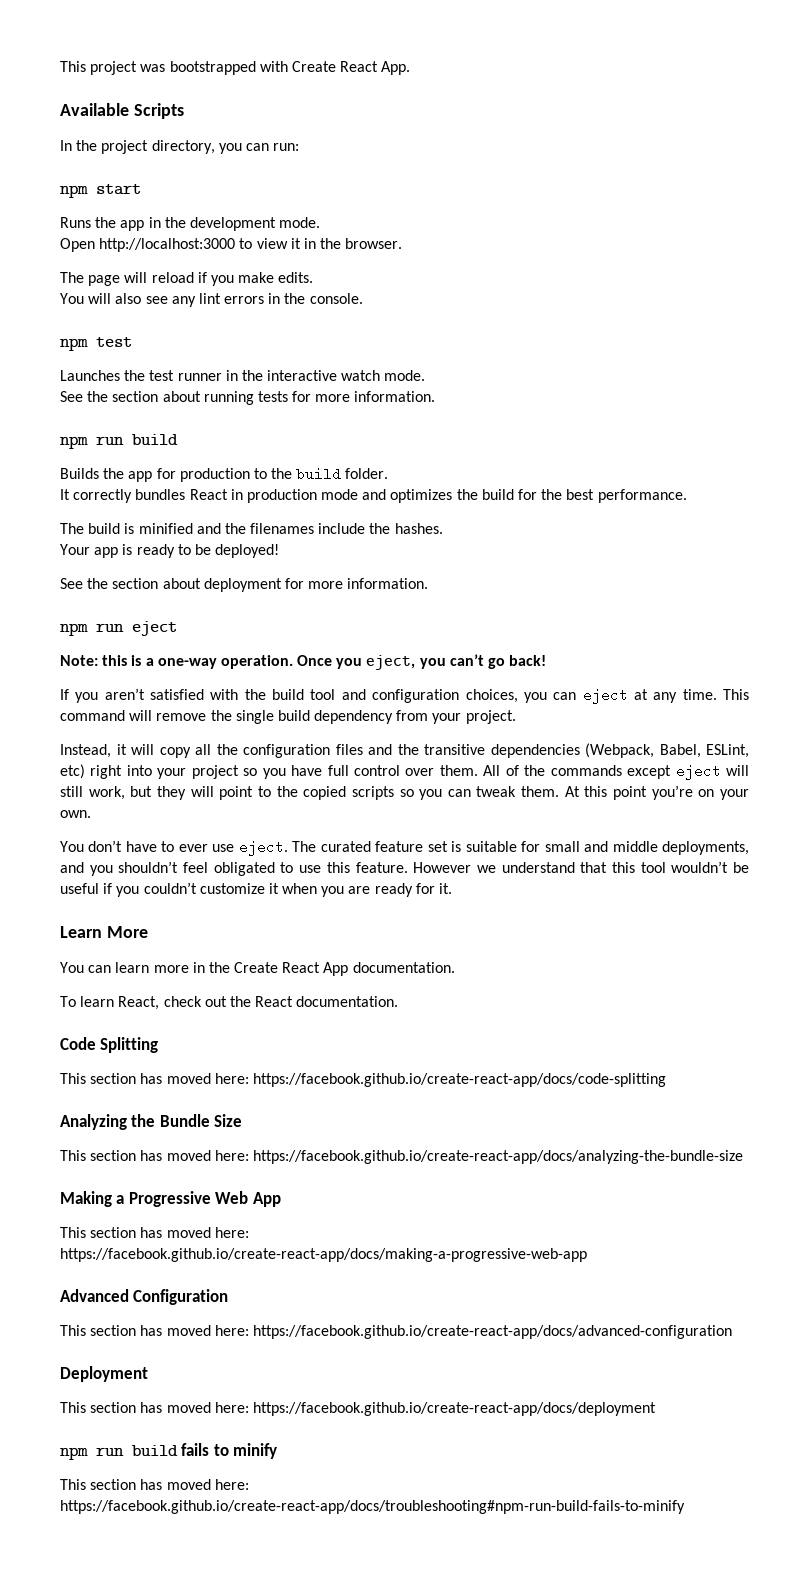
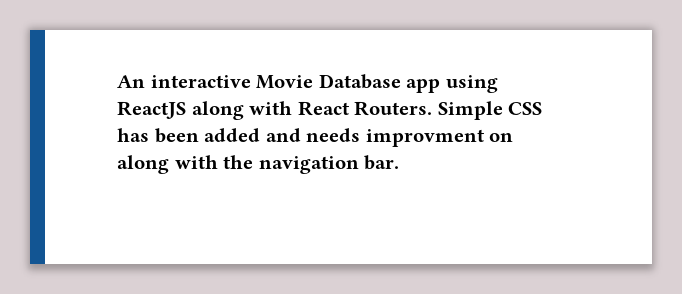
[60,61,411,75] [60,103,184,119] [60,140,300,154] [60,184,141,198] [60,217,321,231] [60,238,403,252] [60,272,314,286] [60,293,363,307] [60,337,132,351] [60,370,426,381] [60,391,436,405] [60,434,178,449] [60,467,389,482] [60,489,687,503] [60,523,443,534] [60,544,280,558] [60,578,429,592] [60,621,177,636] [60,654,547,670] [60,688,750,704] [60,710,516,724] [60,743,749,758] [60,764,750,780] [60,785,749,800] [60,810,91,818] [60,840,750,856] [60,861,749,876] [60,882,453,897] [60,926,148,938] [60,962,455,976] [60,996,399,1010] [60,1037,159,1053] [60,1073,666,1087] [60,1114,243,1130] [60,1150,743,1164] [60,1191,281,1207] [60,1227,249,1238] [60,1248,587,1262] [60,1289,229,1305] [60,1325,732,1339] [60,1366,148,1382] [60,1402,656,1416] [60,1443,278,1460] [60,1479,249,1490] [60,1500,685,1514] This project was bootstrapped with Create React App. // Available Scripts // In the project directory, you can run: // npm start // Runs the app in the development mode. // Open http://localhost:3000 to view it in the browser. // The page will reload if you make edits. // You will also see any lint errors in the console. // npm test // Launches the test runner in the interactive watch mode. // See the section about running tests for more information. // npm run build // Builds the app for production to the build folder. // It correctly bundles React in production mode and optimizes the build for the best performance. // The build is minified and the filenames include the hashes. // Your app is ready to be deployed! // See the section about deployment for more information. // npm run eject // Note: this is a one-way operation. Once you eject, you can’t go back! // If you aren’t satisfied with the build tool and configuration choices, you can eject at any time. This command will remove the single build dependency from your project. // Instead, it will copy all the configuration files and the transitive dependencies (Webpack, Babel, ESLint, etc) right into your project so you have full control over them. All of the commands except eject will still work, but they will point to the copied scripts so you can tweak them. At this point you’re on your own. // You don’t have to ever use eject. The curated feature set is suitable for small and middle deployments, and you shouldn’t feel obligated to use this feature. However we understand that this tool wouldn’t be useful if you couldn’t customize it when you are ready for it. // Learn More // You can learn more in the Create React App documentation. // To learn React, check out the React documentation. // Code Splitting // This section has moved here: https://facebook.github.io/create-react-app/docs/code-splitting // Analyzing the Bundle Size // This section has moved here: https://facebook.github.io/create-react-app/docs/analyzing-the-bundle-size // Making a Progressive Web App // This section has moved here: https://facebook.github.io/create-react-app/docs/making-a-progressive-web-app // Advanced Configuration // This section has moved here: https://facebook.github.io/create-react-app/docs/advanced-configuration // Deployment // This section has moved here: https://facebook.github.io/create-react-app/docs/deployment // npm run build fails to minify // This section has moved here: https://facebook.github.io/create-react-app/docs/troubleshooting#npm-run-build-fails-to-minify -> [117,74,498,93] [117,101,543,120] [117,128,514,147] [117,155,400,174] An interactive Movie Database app using ReactJS along with React Routers. Simple CSS has been added and needs improvment on along with the navigation bar.

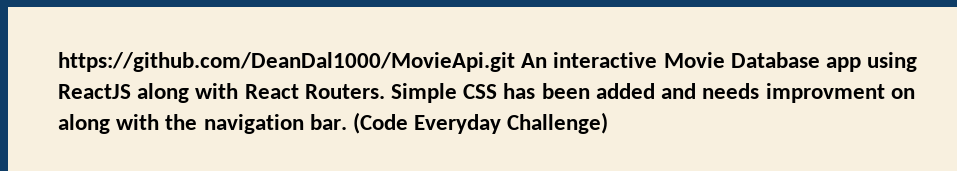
(117, 81) none -> [58,52,515,72] https://github.com/DeanDal1000/MovieApi.git
(400, 162) none -> [353,112,609,134] (Code Everyday Challenge)

